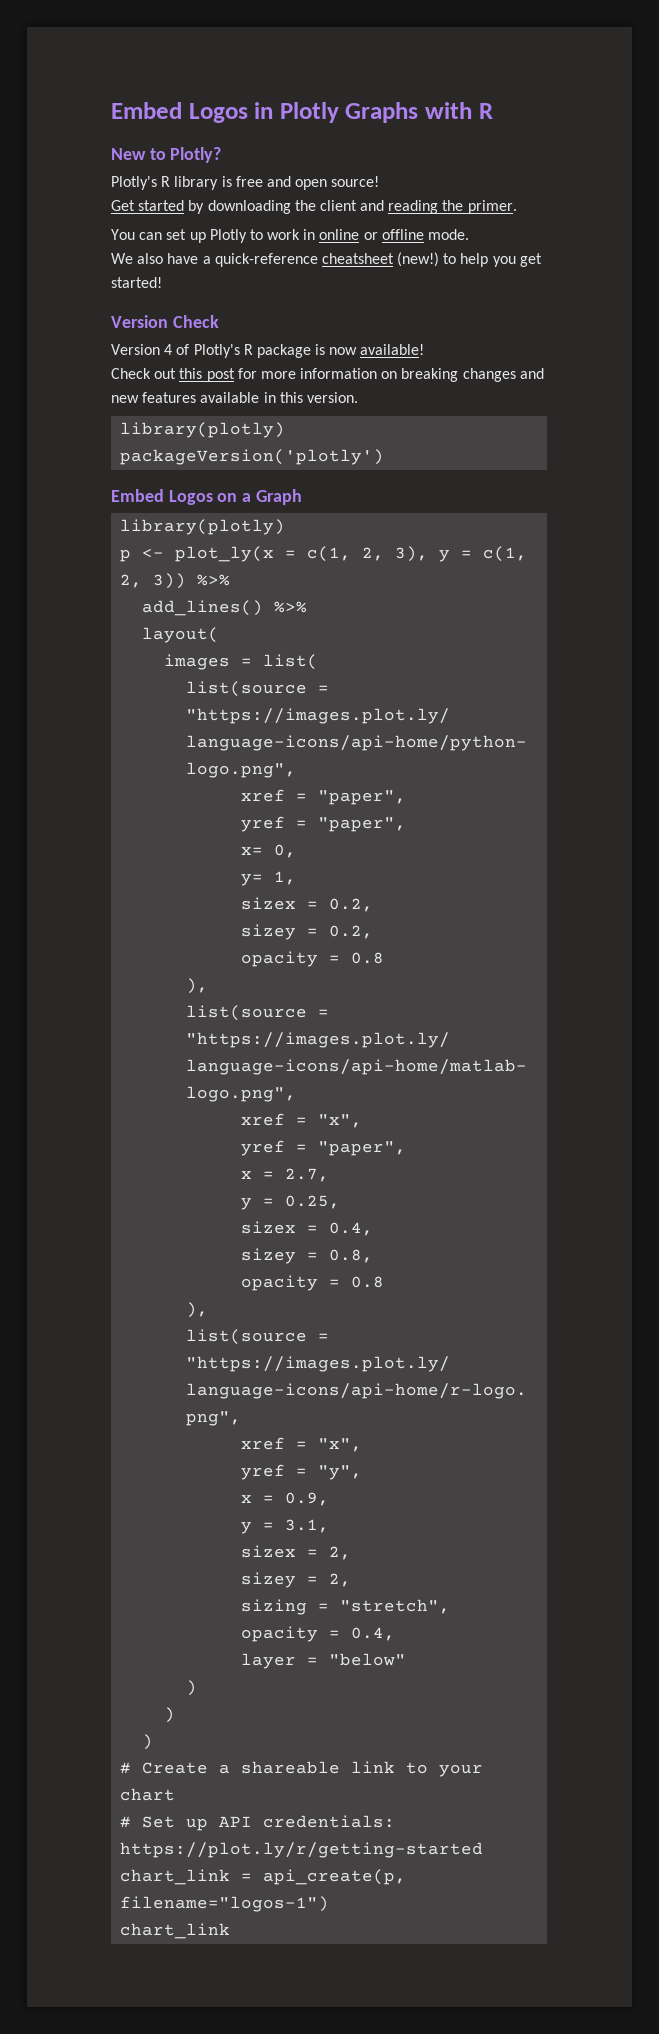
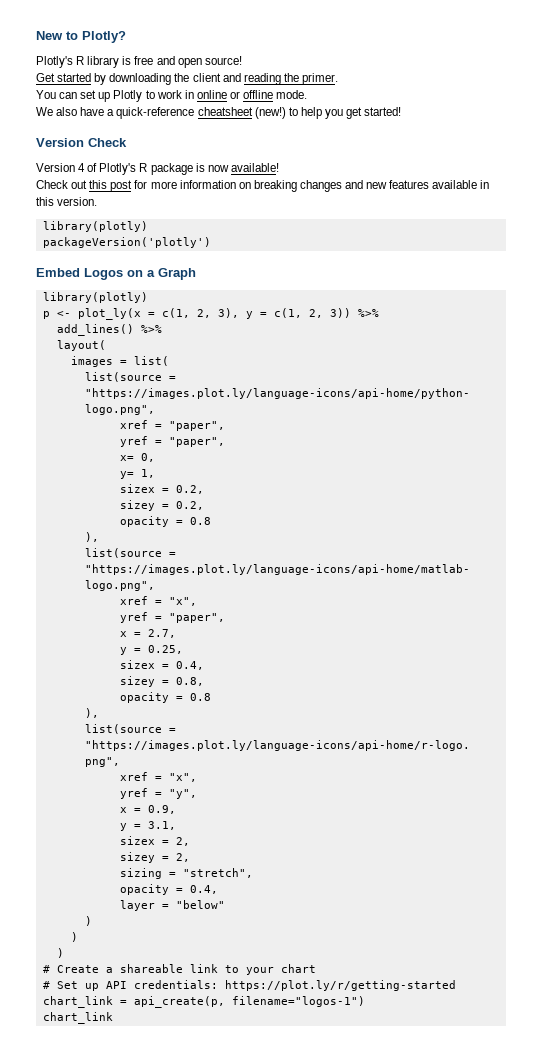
[111,102,493,123] Embed Logos in Plotly Graphs with R // -> (36, 35) none

